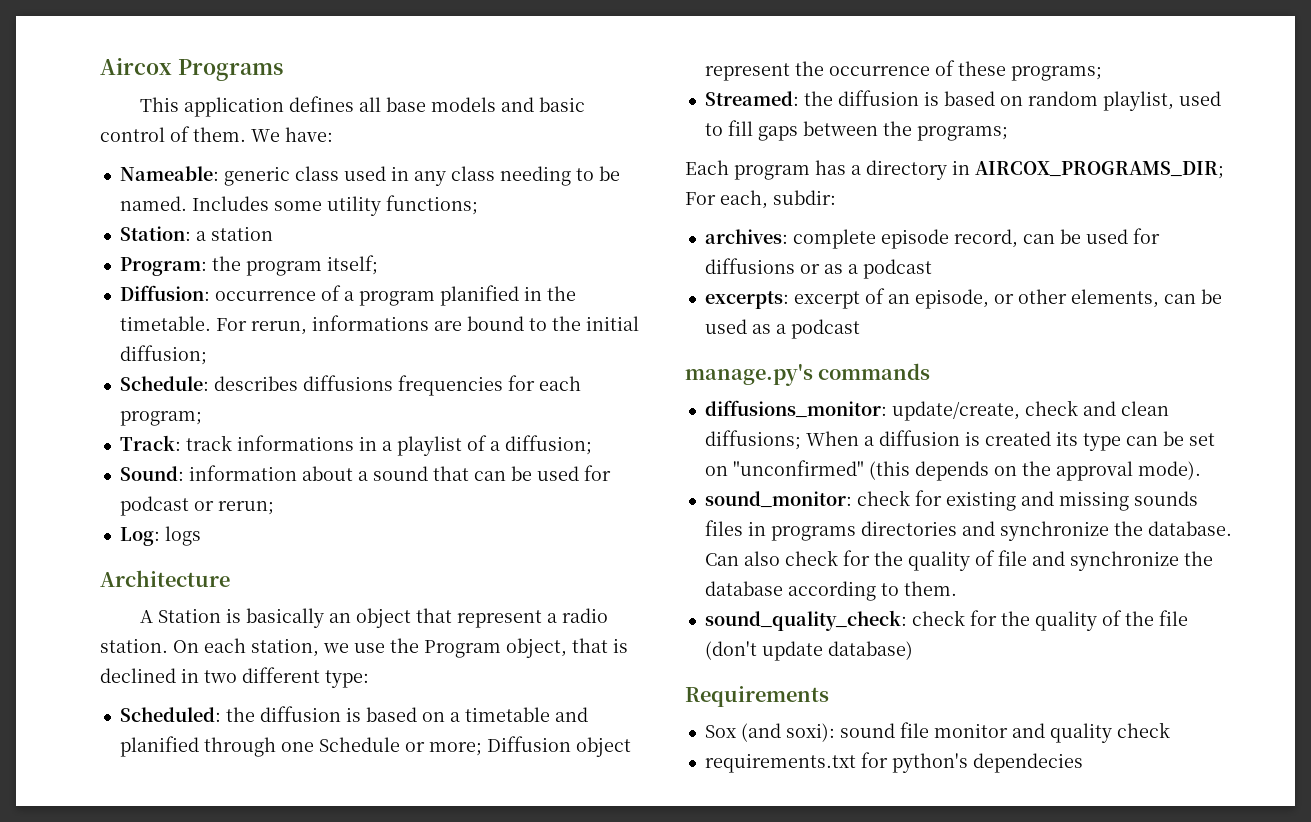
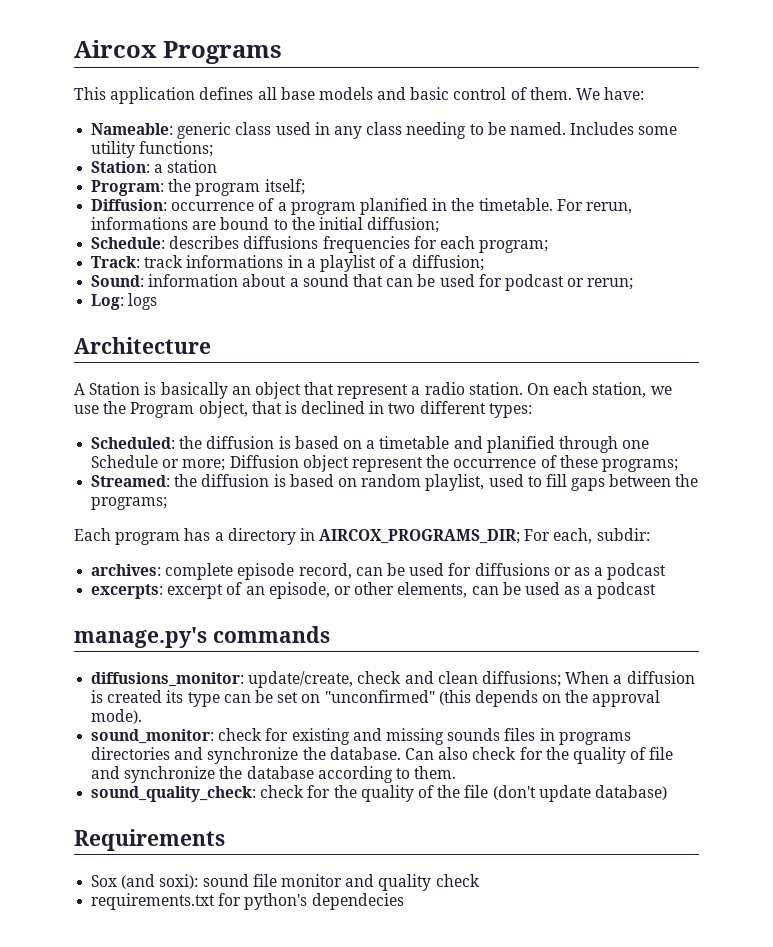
[325,670,369,688] type: -> [488,403,532,418] types:

